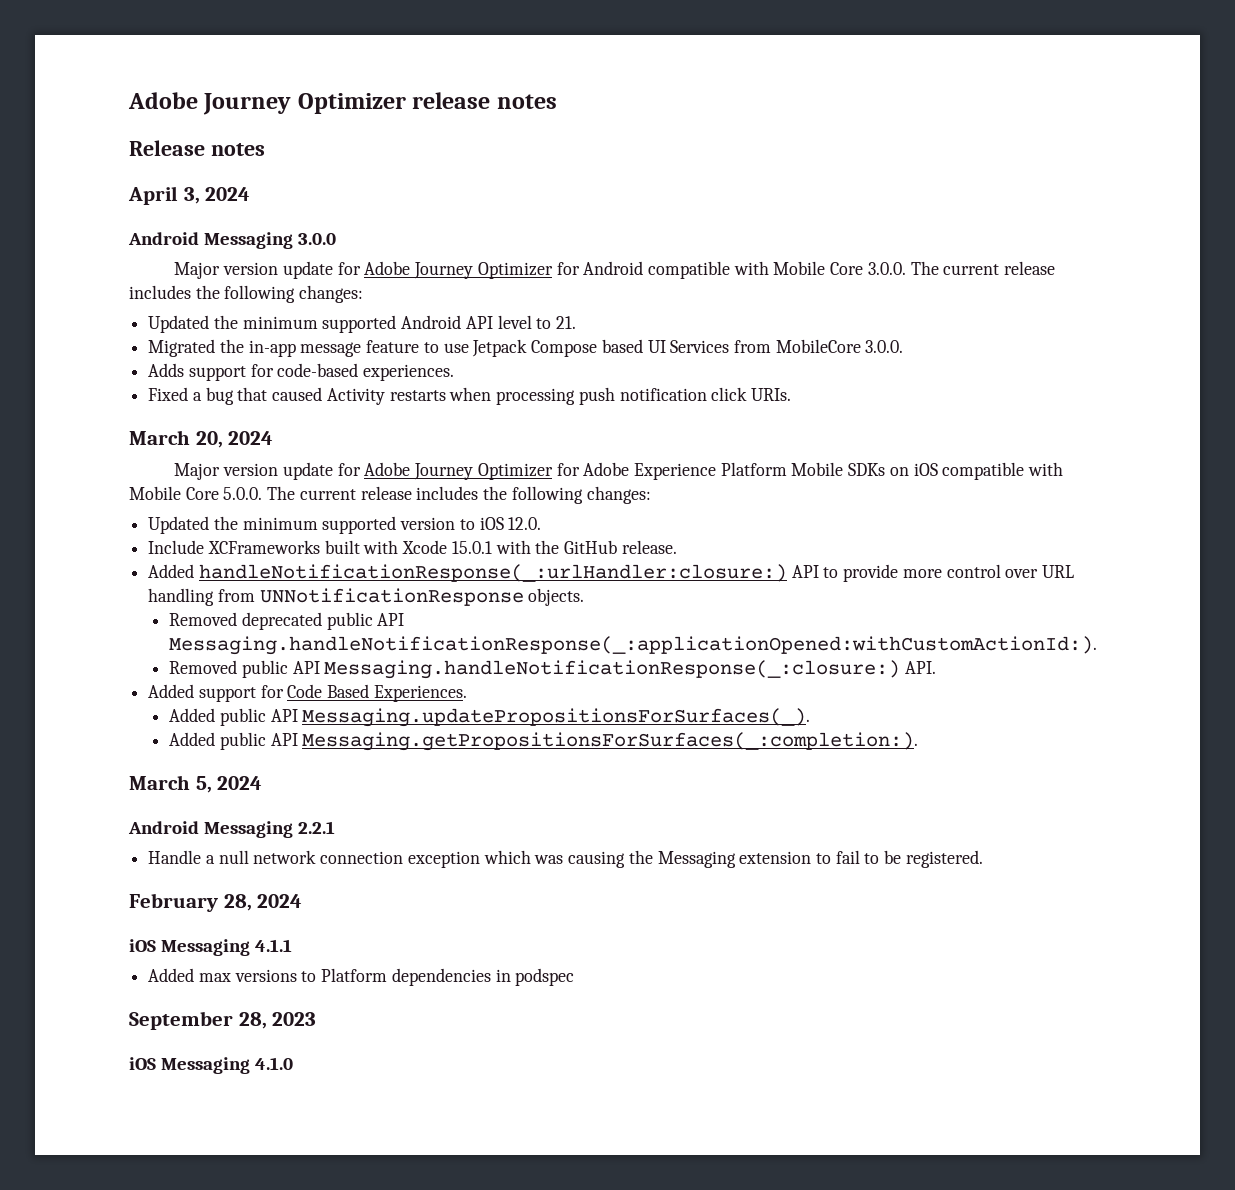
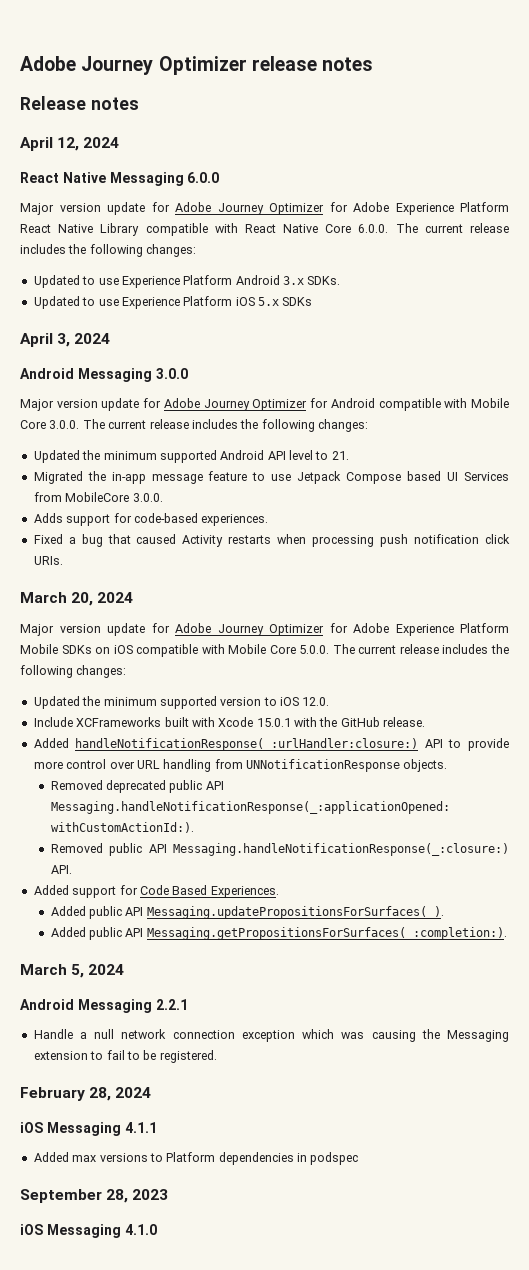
(265, 149) none -> [20,137,120,151] [20,172,220,186] [20,202,509,215] [20,223,510,236] [20,244,197,257] [33,275,341,288] [33,296,313,309] // April 12, 2024 // React Native Messaging 6.0.0 // Major version update for Adobe Journey Optimizer for Adobe Experience Platform React Native Library compatible with React Native Core 6.0.0. The current release includes the following changes: // Updated to use Experience Platform Android 3.x SDKs. // Updated to use Experience Platform iOS 5.x SDKs

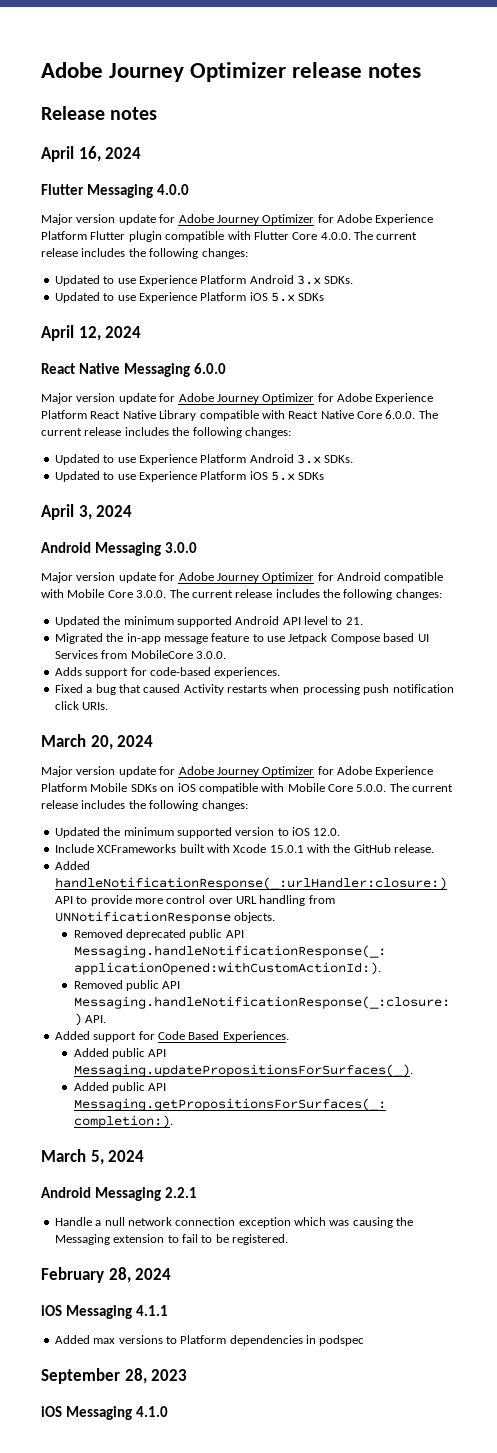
(139, 103) none -> [41,146,142,162] [41,184,189,198] [41,214,434,225] [41,231,418,242] [41,248,248,259] [54,275,354,286] [54,292,325,303] // April 16, 2024 // Flutter Messaging 4.0.0 // Major version update for Adobe Journey Optimizer for Adobe Experience Platform Flutter plugin compatible with Flutter Core 4.0.0. The current release includes the following changes: // Updated to use Experience Platform Android 3.x SDKs. // Updated to use Experience Platform iOS 5.x SDKs

